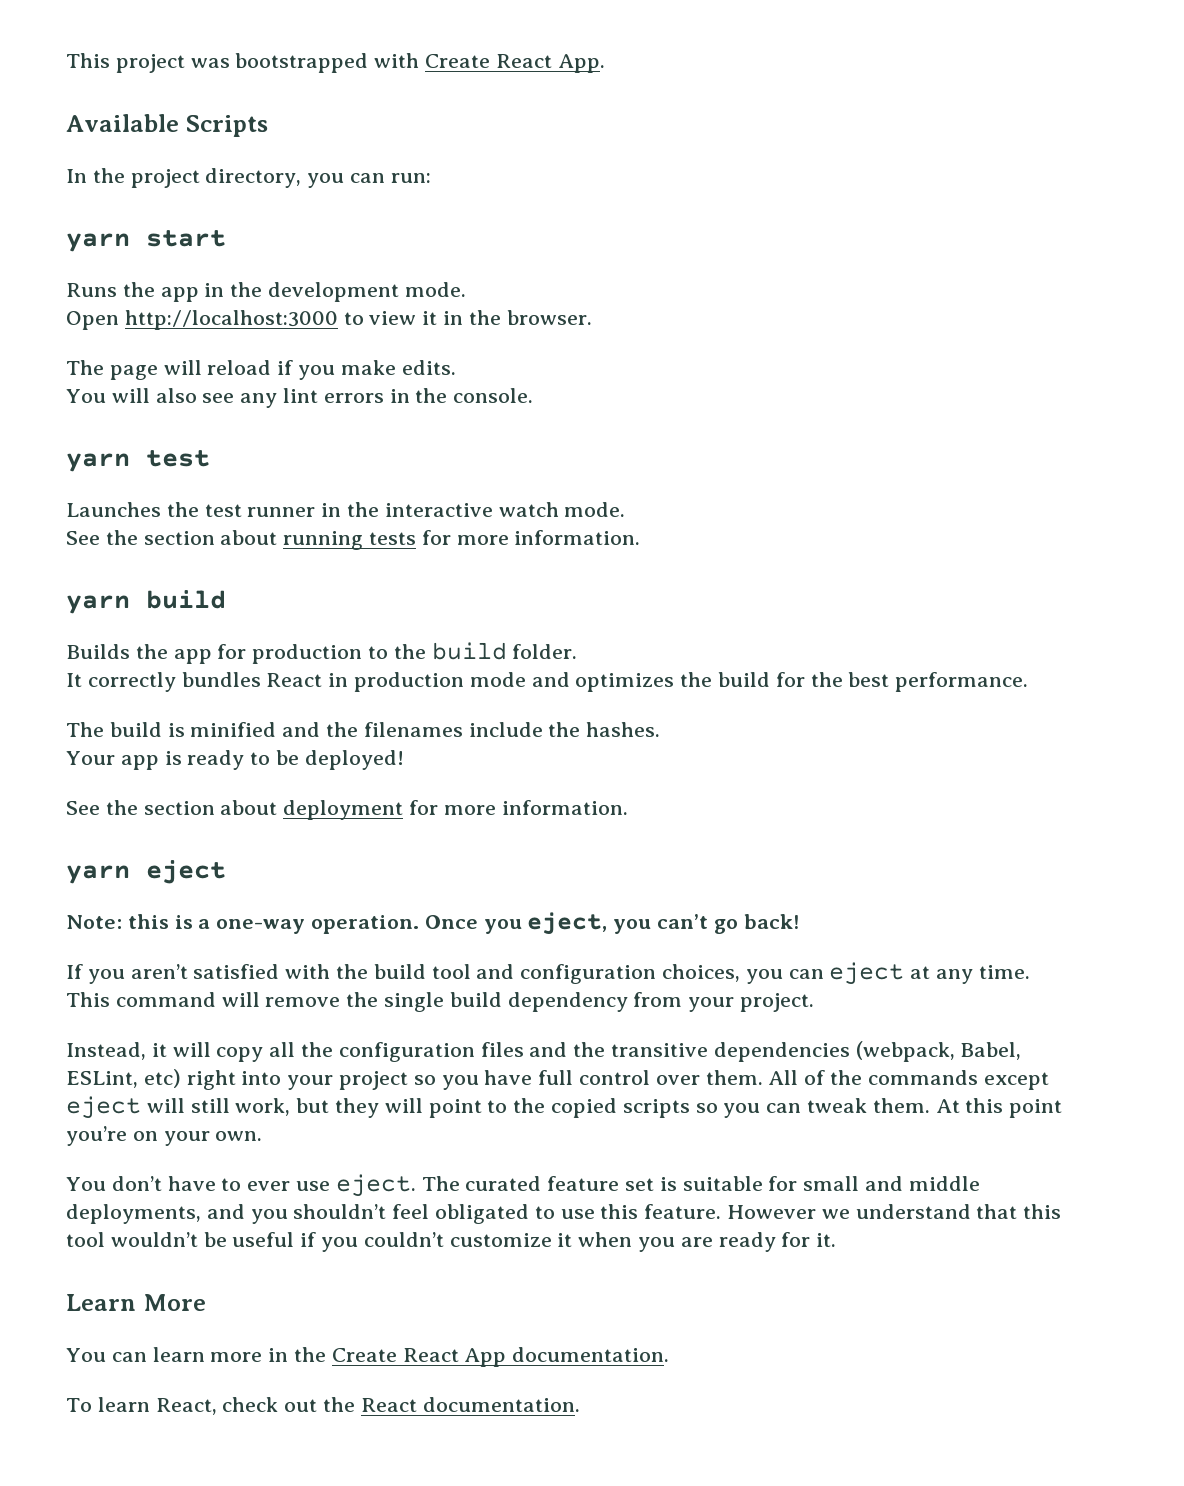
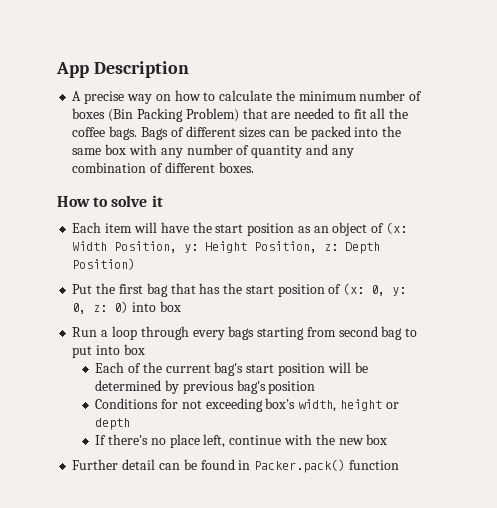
[66,53,605,73] [66,114,268,137] [66,168,431,188] [66,230,226,252] [66,282,466,302] [66,310,592,330] [66,360,456,380] [66,388,534,408] [66,450,210,472] [66,502,626,517] [66,530,641,550] [66,590,226,614] [66,642,578,664] [66,672,1029,692] [66,722,661,737] [66,750,404,770] [66,800,628,820] [66,860,226,884] [66,912,799,935] [66,962,1030,985] [66,992,815,1012] [66,1041,1022,1062] [66,1069,1049,1090] [66,1096,1063,1119] [66,1126,263,1146] [66,1174,980,1197] [66,1204,1062,1224] [66,1232,837,1252] [66,1294,206,1311] [66,1347,670,1367] [66,1397,580,1415] This project was bootstrapped with Create React App. // Available Scripts // In the project directory, you can run: // yarn start // Runs the app in the development mode. // Open http://localhost:3000 to view it in the browser. // The page will reload if you make edits. // You will also see any lint errors in the console. // yarn test // Launches the test runner in the interactive watch mode. // See the section about running tests for more information. // yarn build // Builds the app for production to the build folder. // It correctly bundles React in production mode and optimizes the build for the best performance. // The build is minified and the filenames include the hashes. // Your app is ready to be deployed! // See the section about deployment for more information. // yarn eject // Note: this is a one-way operation. Once you eject, you can’t go back! // If you aren’t satisfied with the build tool and configuration choices, you can eject at any time. This command will remove the single build dependency from your project. // Instead, it will copy all the configuration files and the transitive dependencies (webpack, Babel, ESLint, etc) right into your project so you have full control over them. All of the commands except eject will still work, but they will point to the copied scripts so you can tweak them. At this point you’re on your own. // You don’t have to ever use eject. The curated feature set is suitable for small and middle deployments, and you shouldn’t feel obligated to use this feature. However we understand that this tool wouldn’t be useful if you couldn’t customize it when you are ready for it. // Learn More // You can learn more in the Create React App documentation. // To learn React, check out the React documentation. -> [56,61,189,78] [72,90,423,104] [72,108,409,122] [72,126,402,140] [72,144,354,158] [72,162,254,173] [57,195,163,207] [72,222,407,236] [72,241,381,254] [72,258,136,270] [72,283,407,297] [72,301,181,314] [72,326,418,340] [72,344,145,358] [95,362,368,376] [95,380,316,394] [95,398,399,412] [95,418,131,430] [95,434,388,448] [72,459,399,473] App Description // A precise way on how to calculate the minimum number of boxes (Bin Packing Problem) that are needed to fit all the coffee bags. Bags of different sizes can be packed into the same box with any number of quantity and any combination of different boxes. // How to solve it // Each item will have the start position as an object of (x: Width Position, y: Height Position, z: Depth Position) // Put the first bag that has the start position of (x: 0, y: 0, z: 0) into box // Run a loop through every bags starting from second bag to put into box // Each of the current bag's start position will be determined by previous bag's position // Conditions for not exceeding box's width, height or depth // If there's no place left, continue with the new box // Further detail can be found in Packer.pack() function

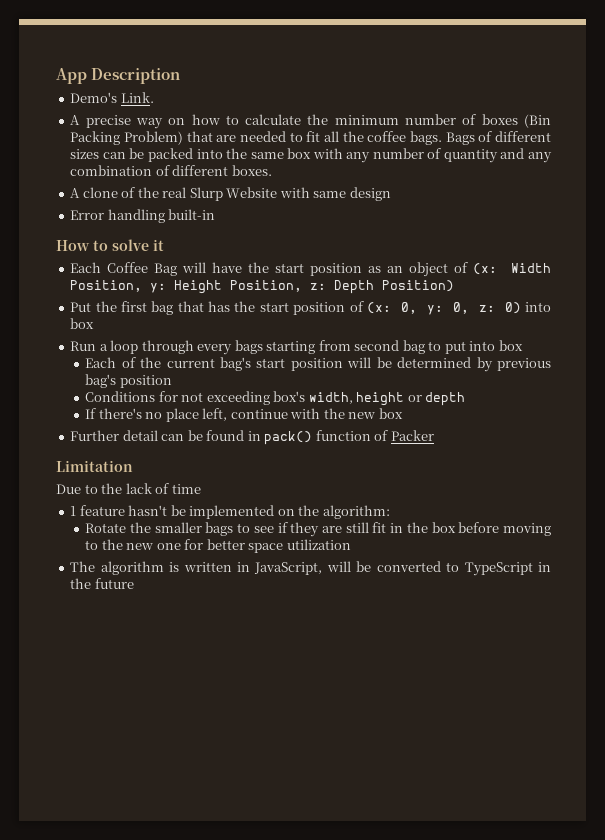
(189, 69) none -> [70,92,154,103] // Demo's Link.
(254, 167) none -> [70,187,391,201] [70,209,216,223] // A clone of the real Slurp Website with same design // Error handling built-in
[105,223,133,233] item -> [107,262,178,276] Coffee Bag
[254,459,399,473] Packer.pack() function -> [264,430,434,445] [56,460,133,472] [56,483,201,494] [70,505,390,519] [85,522,552,537] [85,539,351,553] [70,561,551,576] [70,578,134,589] pack() function of Packer // Limitation // Due to the lack of time // 1 feature hasn't be implemented on the algorithm: // Rotate the smaller bags to see if they are still fit in the box before moving to the new one for better space utilization // The algorithm is written in JavaScript, will be converted to TypeScript in the future

